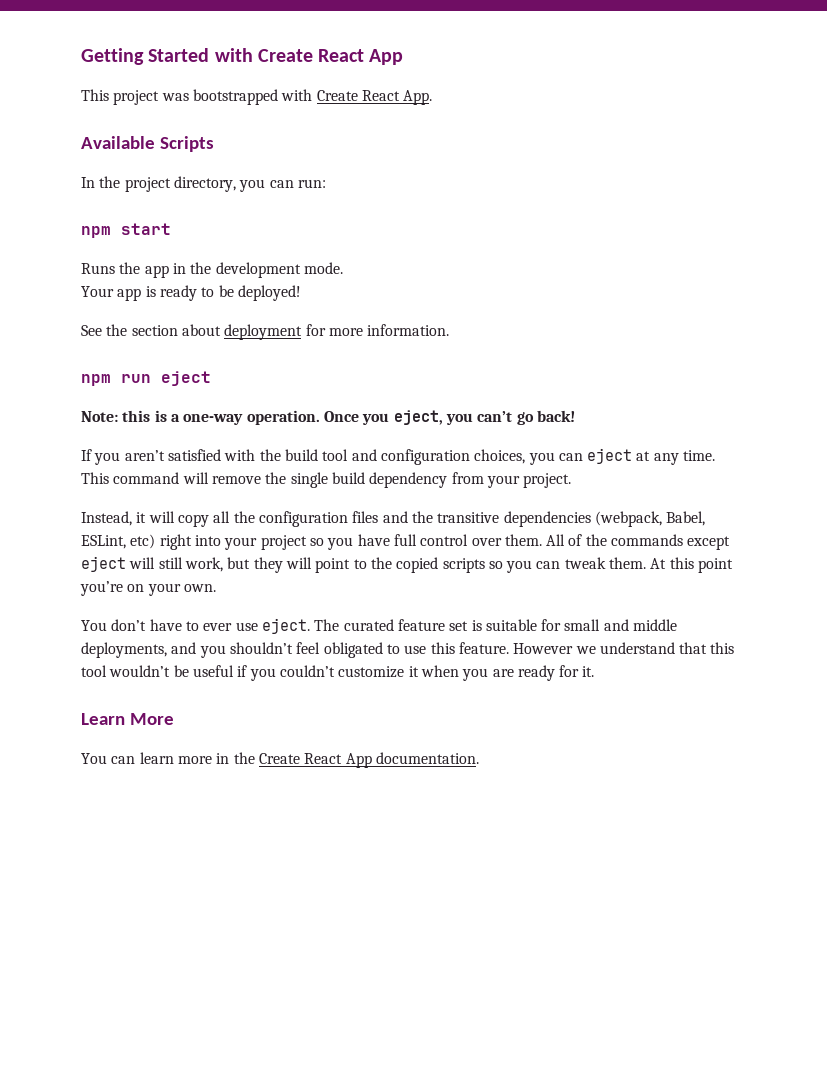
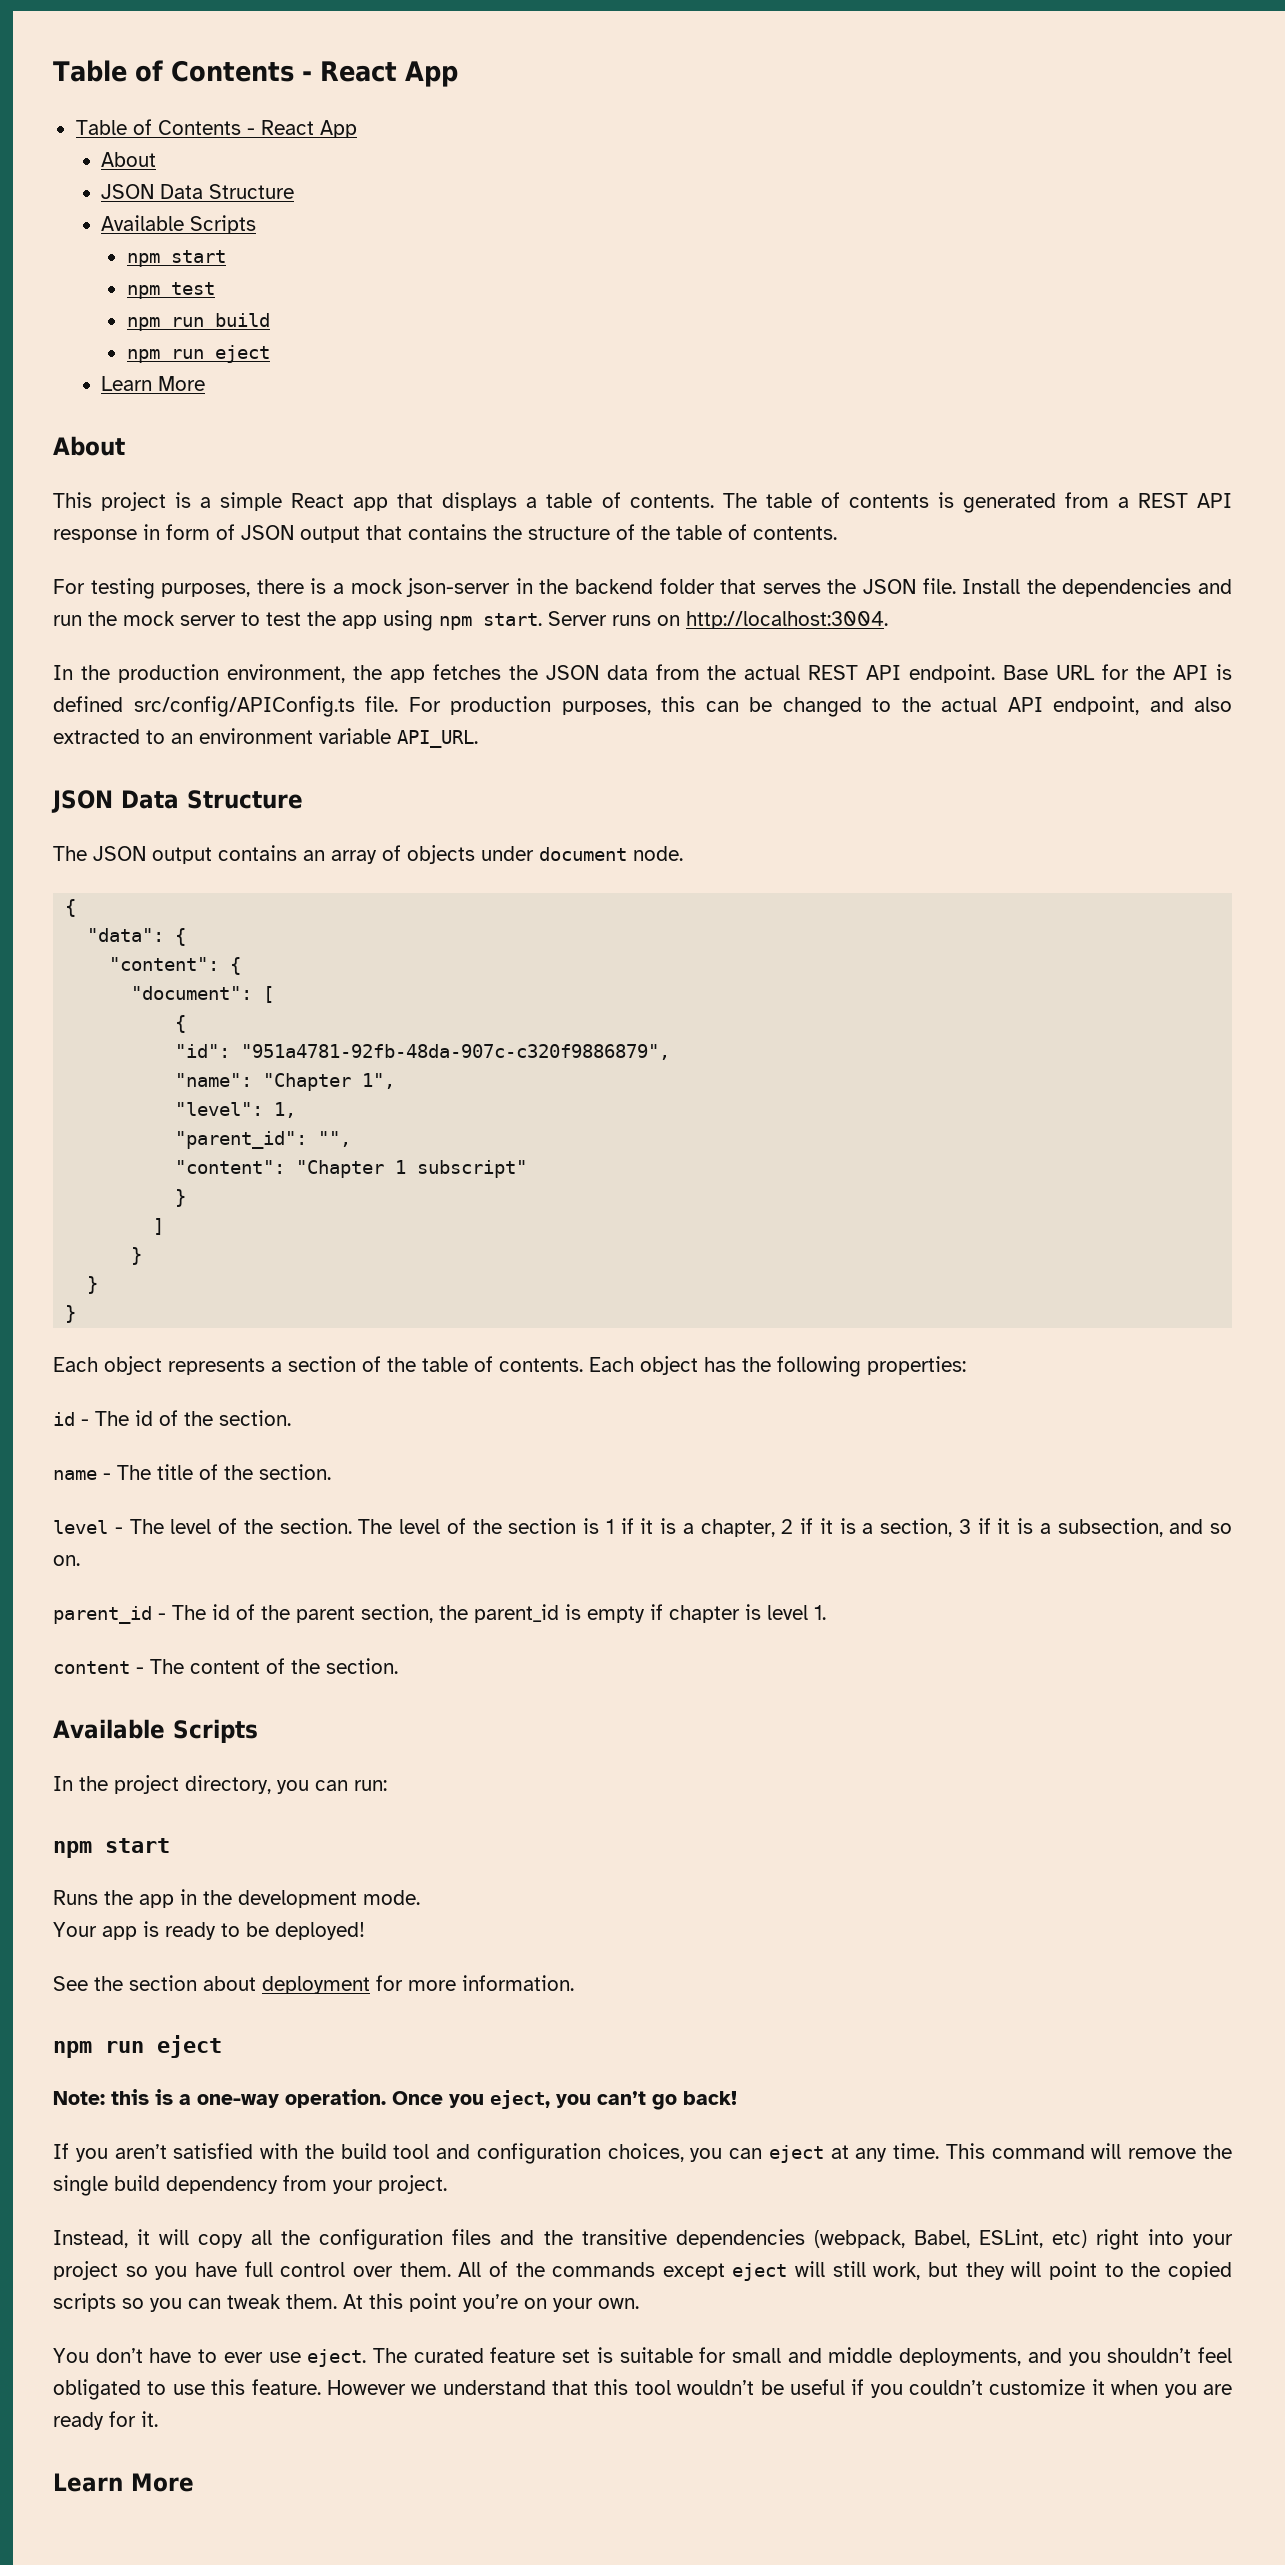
[81,48,404,65] [81,89,433,105] Getting Started with Create React App // This project was bootstrapped with Create React App. -> [53,60,458,87] [75,119,357,138] [101,152,157,167] [101,184,295,199] [101,215,257,234] [126,250,226,267] [126,282,215,299] [126,313,270,331] [126,345,270,363] [101,376,206,391] [53,436,125,456] [53,492,1232,513] [53,524,837,543] [53,578,1233,599] [53,610,888,631] [53,664,1233,683] [53,696,1232,717] [53,728,478,748] [51,790,303,813] [53,845,683,864] [65,899,77,917] [87,928,187,946] [109,957,242,975] [131,986,275,1003] [175,1015,187,1033] [175,1044,671,1060] [175,1073,396,1091] [175,1102,297,1118] [175,1131,352,1149] [175,1160,528,1178] [175,1189,187,1207] [153,1218,165,1235] [131,1247,143,1265] [87,1276,99,1294] [65,1305,77,1323] [53,1356,966,1377] [53,1410,291,1426] [53,1464,331,1480] [53,1518,1232,1537] [53,1555,80,1566] [53,1604,826,1624] [53,1658,398,1674] Table of Contents - React App // Table of Contents - React App // About // JSON Data Structure // Available Scripts // npm start // npm test // npm run build // npm run eject // Learn More // About // This project is a simple React app that displays a table of contents. The table of contents is generated from a REST API response in form of JSON output that contains the structure of the table of contents. // For testing purposes, there is a mock json-server in the backend folder that serves the JSON file. Install the dependencies and run the mock server to test the app using npm start. Server runs on http://localhost:3004. // In the production environment, the app fetches the JSON data from the actual REST API endpoint. Base URL for the API is defined src/config/APIConfig.ts file. For production purposes, this can be changed to the actual API endpoint, and also extracted to an environment variable API_URL. // JSON Data Structure // The JSON output contains an array of objects under document node. // { // "data": { // "content": { // "document": [ // { // "id": "951a4781-92fb-48da-907c-c320f9886879", // "name": "Chapter 1", // "level": 1, // "parent_id": "", // "content": "Chapter 1 subscript" // } // ] // } // } // } // Each object represents a section of the table of contents. Each object has the following properties: // id - The id of the section. // name - The title of the section. // level - The level of the section. The level of the section is 1 if it is a chapter, 2 if it is a section, 3 if it is a subsection, and so on. // parent_id - The id of the parent section, the parent_id is empty if chapter is level 1. // content - The content of the section.
[81,752,479,768] // You can learn more in the Create React App documentation. -> (194, 2482) none

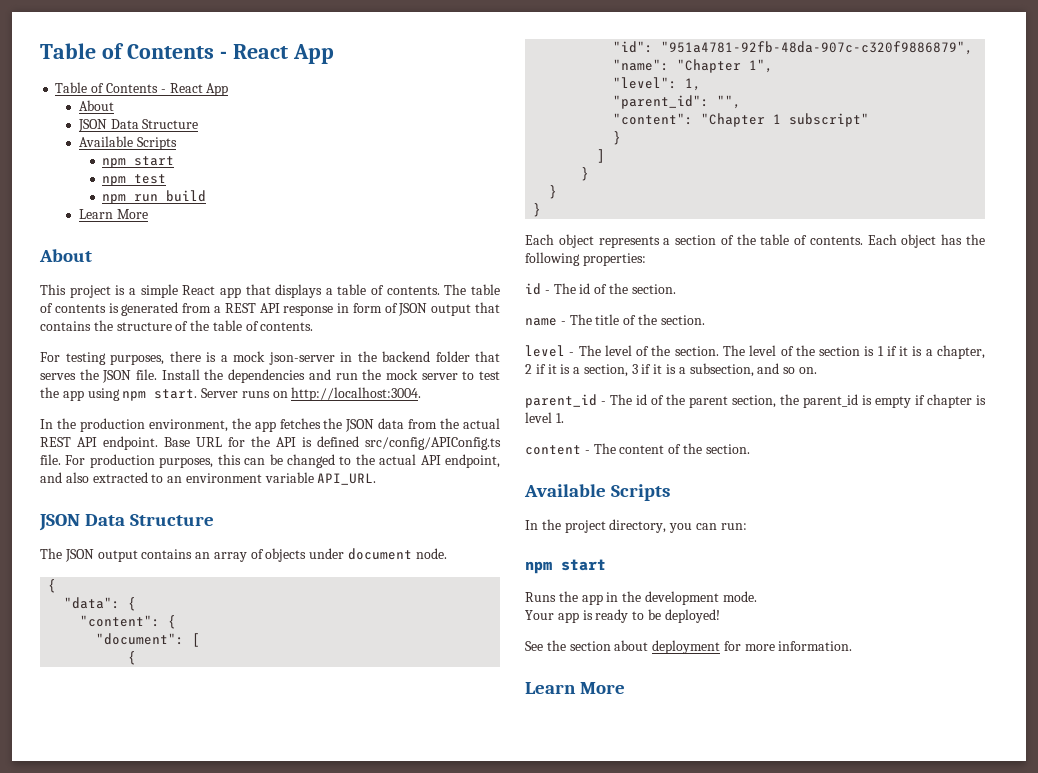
[126,345,270,363] // npm run eject -> (207, 196) none
[53,2035,222,2058] [53,2089,737,2110] [53,2143,1233,2164] [53,2175,447,2196] [53,2229,1233,2250] [53,2261,1233,2281] [53,2293,639,2312] [53,2347,1232,2367] [53,2379,1232,2400] [53,2411,158,2430] // npm run eject // Note: this is a one-way operation. Once you eject, you can’t go back! // If you aren’t satisfied with the build tool and configuration choices, you can eject at any time. This command will remove the single build dependency from your project. // Instead, it will copy all the configuration files and the transitive dependencies (webpack, Babel, ESLint, etc) right into your project so you have full control over them. All of the commands except eject will still work, but they will point to the copied scripts so you can tweak them. At this point you’re on your own. // You don’t have to ever use eject. The curated feature set is suitable for small and middle deployments, and you shouldn’t feel obligated to use this feature. However we understand that this tool wouldn’t be useful if you couldn’t customize it when you are ready for it. -> (853, 646) none

